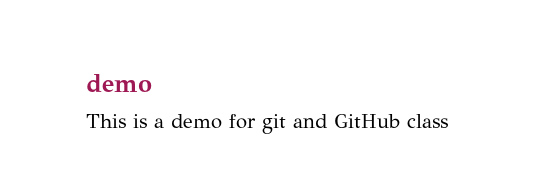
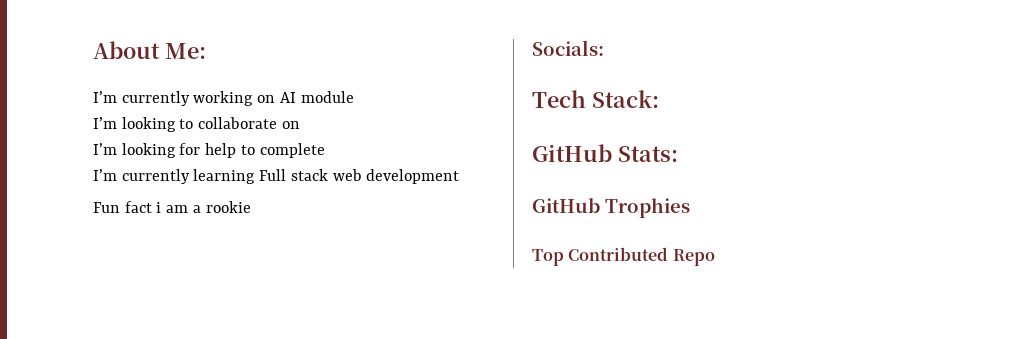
[86,74,152,93] [86,114,448,134] demo // This is a demo for git and GitHub class -> [93,41,206,59] [93,91,354,106] [93,117,300,132] [93,143,325,158] [93,169,460,184] [93,201,251,213] [532,40,604,56] [532,90,659,108] [532,144,678,162] [532,198,690,218] [532,247,715,266] About Me: // I’m currently working on AI module // I’m looking to collaborate on // I’m looking for help to complete // I’m currently learning Full stack web development // Fun fact i am a rookie // Socials: // Tech Stack: // GitHub Stats: // GitHub Trophies // Top Contributed Repo

